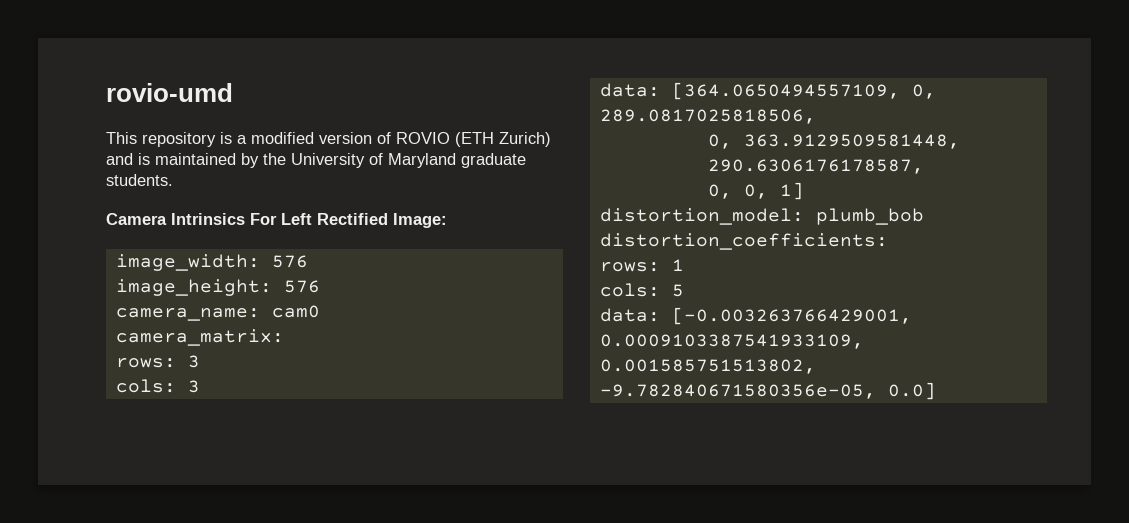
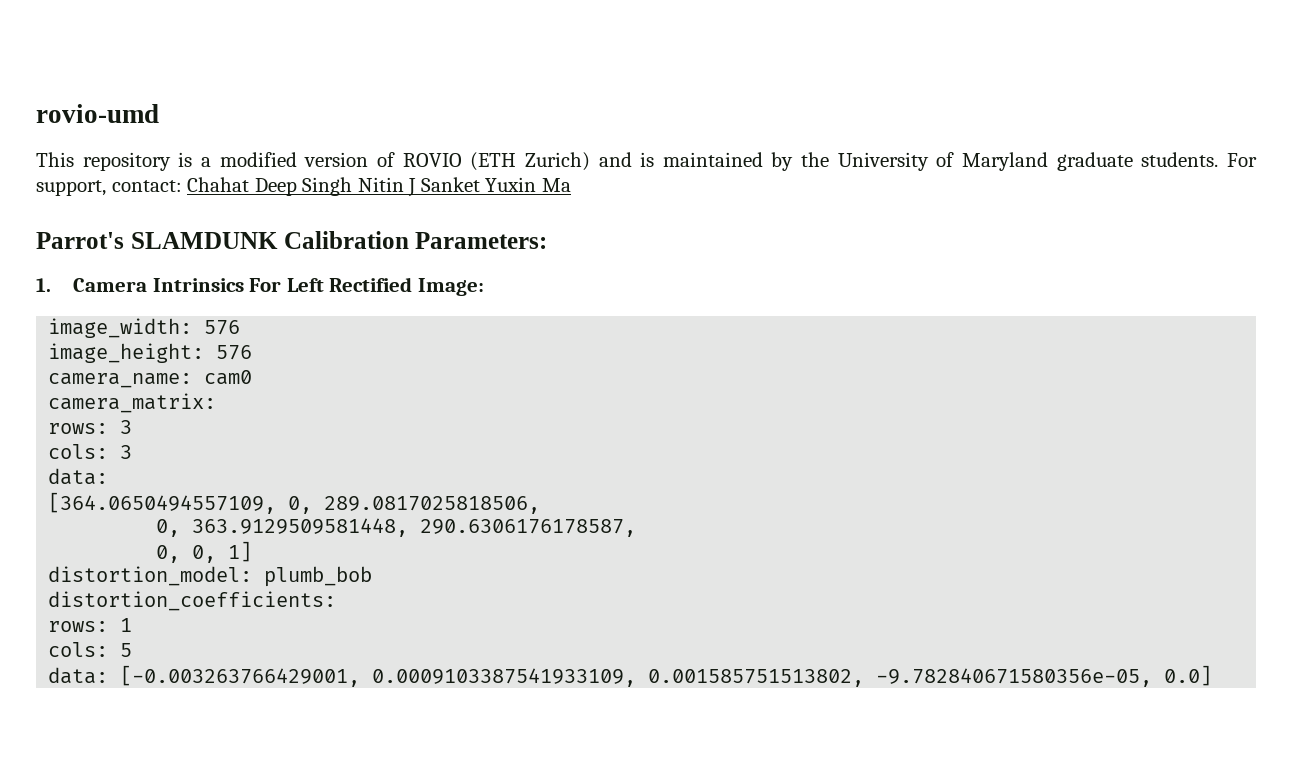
(173, 180) // -> [1227,153,1257,167] [36,177,571,197] [36,231,548,249] [36,278,51,292] For support, contact: Chahat Deep Singh Nitin J Sanket Yuxin Ma // Parrot's SLAMDUNK Calibration Parameters: // 1.
(660, 90) none -> (109, 476) //

